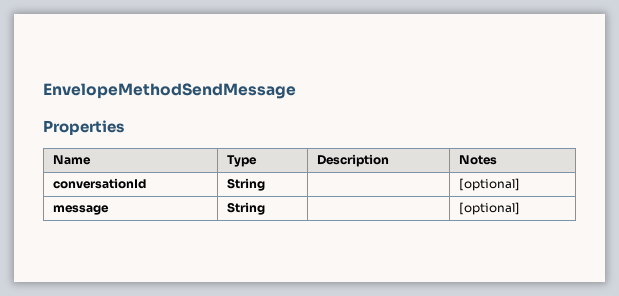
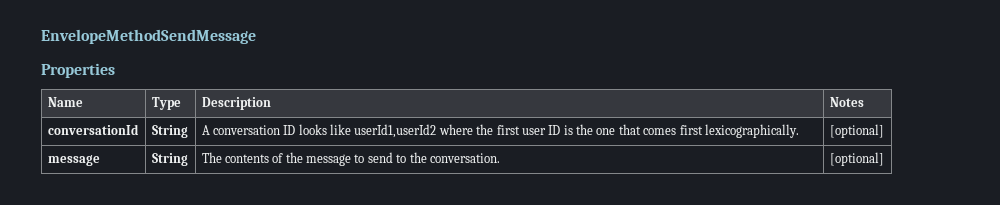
[458,178,520,191] [52,205,109,215] [226,202,265,215] | [optional] // message | String | -> [201,124,799,138] [829,124,884,138] [47,155,100,166] [151,153,188,166] [201,152,500,166] A conversation ID looks like userId1,userId2 where the first user ID is the one that comes first lexicographically. | [optional] // message | String | The contents of the message to send to the conversation.

